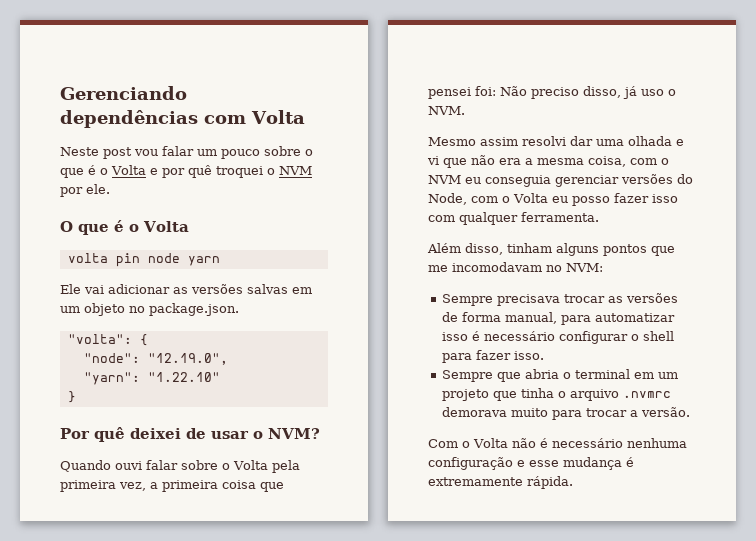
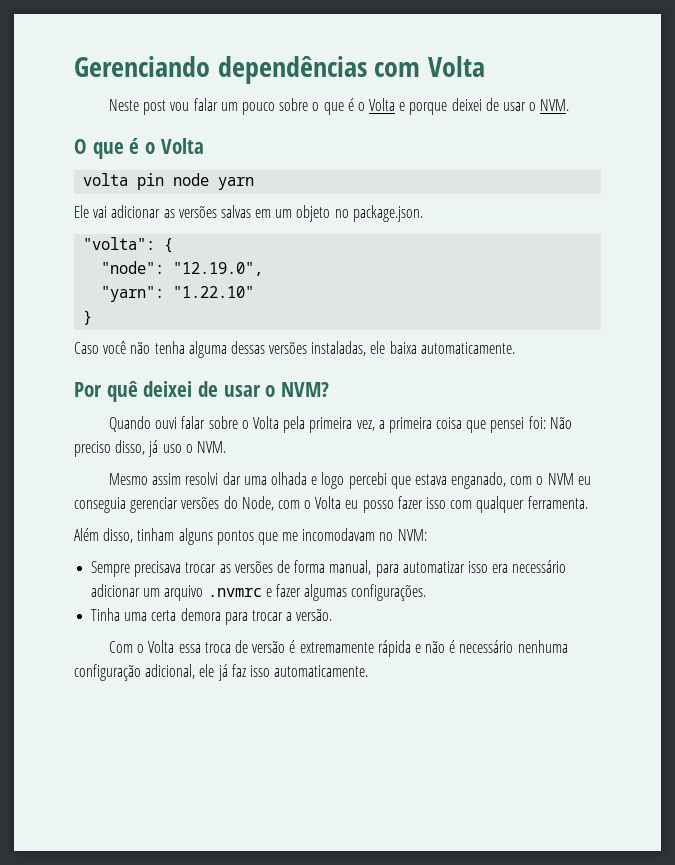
[161,165,312,178] [60,184,110,197] por quê troquei o NVM por ele. -> [409,98,570,115] porque deixei de usar o NVM.
(76, 397) none -> [74,341,515,358] // Caso você não tenha alguma dessas versões instaladas, ele baixa automaticamente.
[427,155,626,168] vi que não era a mesma coisa, -> [321,472,507,489] logo percebi que estava enganado,
[472,331,675,344] [442,350,545,363] [442,369,679,382] [442,388,672,401] [442,407,549,417] é necessário configurar o shell para fazer isso. // Sempre que abria o terminal em um projeto que tinha o arquivo .nvmrc demorava muito -> [492,560,567,573] [91,584,427,601] [91,608,221,621] era necessário adicionar um arquivo .nvmrc e fazer algumas configurações. // Tinha uma certa demora
(508, 443) none -> [178,640,421,657] essa troca de versão é extremamente rápida e
[517,457,634,470] [428,476,573,489] e esse mudança é extremamente rápida. -> [145,664,369,681] adicional, ele já faz isso automaticamente.

